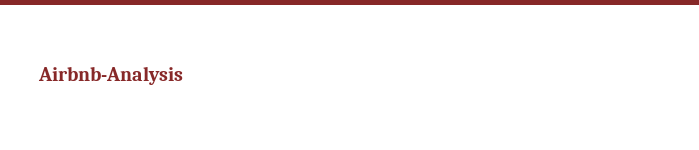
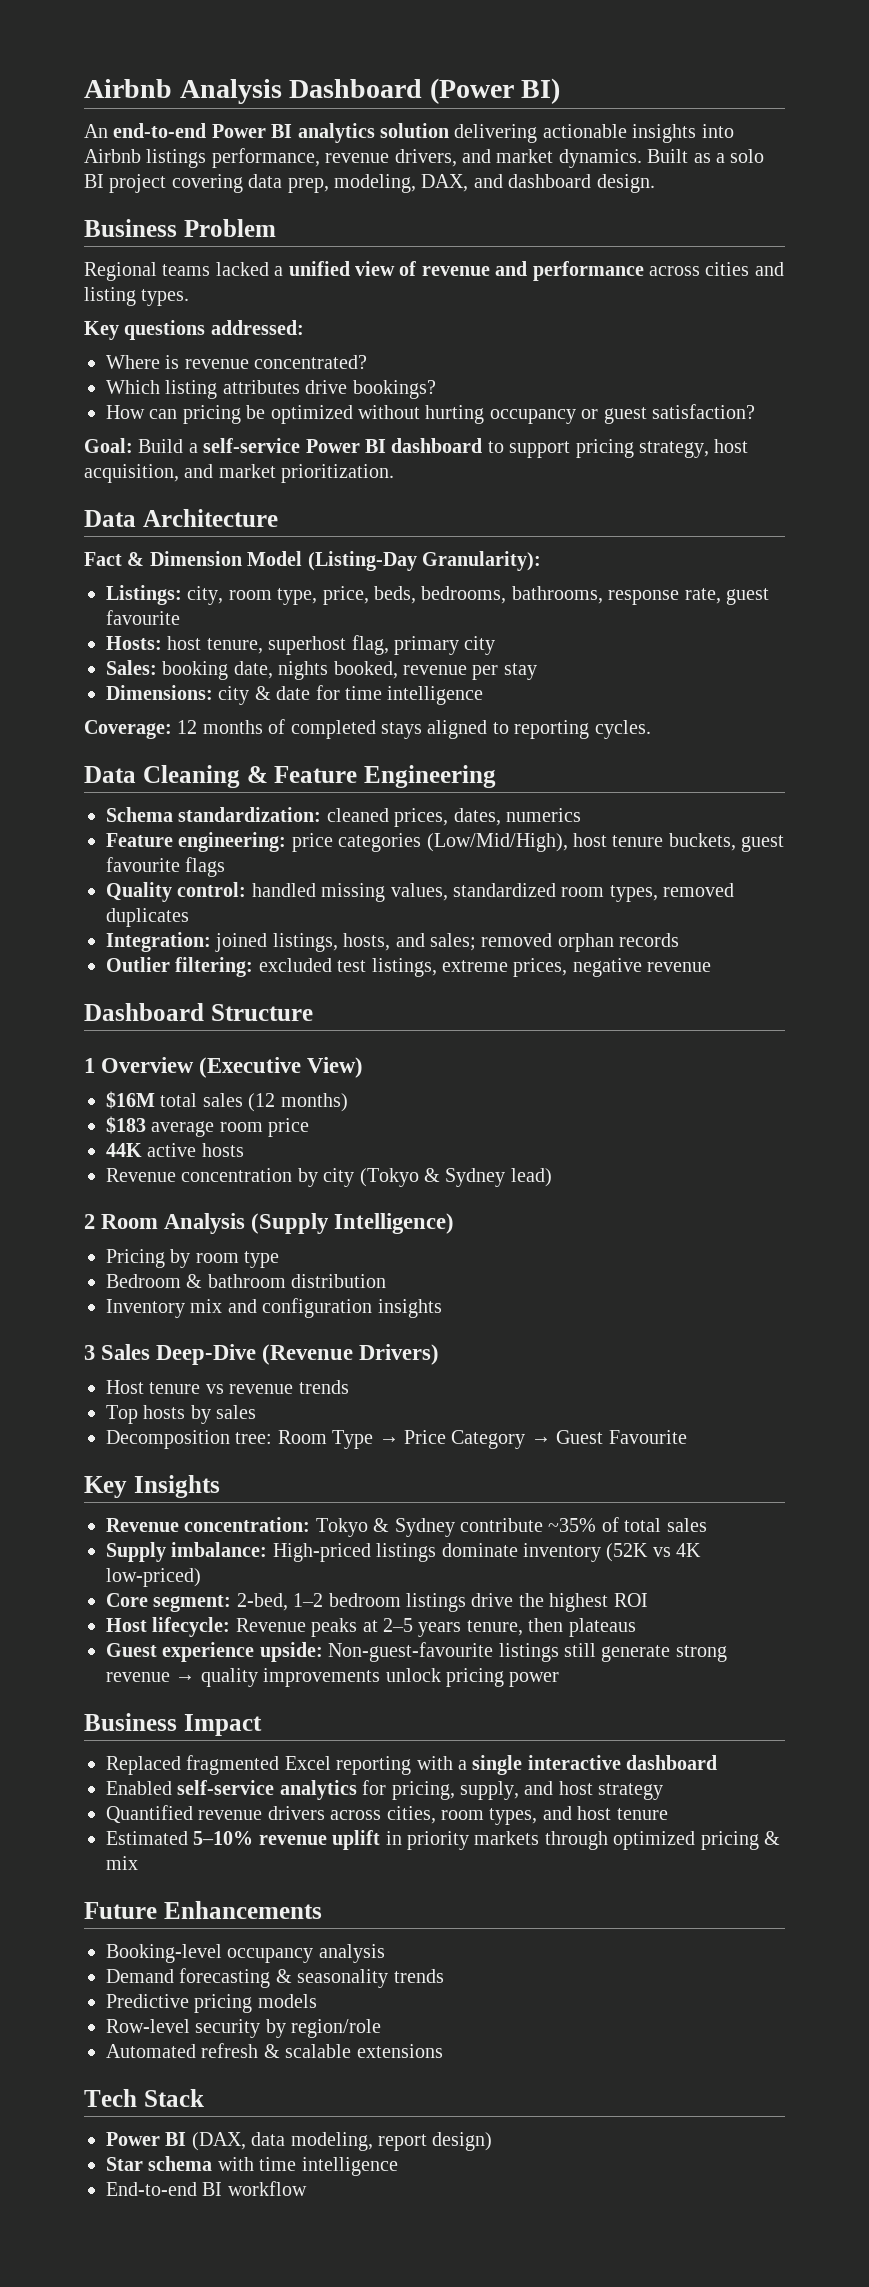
[38,66,183,85] Airbnb-Analysis -> [84,78,561,104] [84,123,734,143] [84,148,765,168] [84,174,655,193] [84,219,276,237] [84,261,784,281] [84,287,190,306] [84,320,304,340] [106,355,368,369] [106,380,436,399] [106,404,755,424] [84,438,749,458] [84,464,395,483] [84,509,278,527] [84,551,541,571] [106,585,769,605] [106,610,180,625] [106,635,496,655] [106,660,537,680] [106,685,484,705] [84,719,651,739] [84,765,496,788] [106,807,581,827] [106,832,785,852] [106,857,226,877] [106,882,735,902] [106,908,189,927] [106,932,680,952] [106,957,712,977] [84,1003,313,1021] [84,1057,364,1078] [106,1091,348,1112] [106,1116,310,1137] [106,1143,244,1157] [106,1168,552,1187] [84,1213,455,1234] [106,1249,280,1268] [106,1274,387,1288] [106,1298,442,1318] [84,1344,440,1365] [106,1380,349,1394] [106,1405,257,1424] [106,1430,687,1449] [84,1475,220,1498] [106,1517,707,1537] [106,1542,702,1562] [106,1568,201,1587] [106,1593,648,1612] [106,1617,636,1637] [106,1642,727,1662] [106,1668,560,1687] [84,1713,262,1736] [106,1755,718,1775] [106,1780,664,1800] [106,1805,668,1825] [106,1830,780,1850] [106,1856,138,1870] [84,1901,322,1919] [106,1944,385,1963] [106,1968,444,1988] [106,1994,317,2013] [106,2019,382,2038] [106,2043,443,2058] [84,2089,204,2107] [106,2132,493,2151] [106,2156,398,2176] [106,2181,307,2196] Airbnb Analysis Dashboard (Power BI) // An end-to-end Power BI analytics solution delivering actionable insights into Airbnb listings performance, revenue drivers, and market dynamics. Built as a solo BI project covering data prep, modeling, DAX, and dashboard design. // Business Problem // Regional teams lacked a unified view of revenue and performance across cities and listing types. // Key questions addressed: // Where is revenue concentrated? // Which listing attributes drive bookings? // How can pricing be optimized without hurting occupancy or guest satisfaction? // Goal: Build a self-service Power BI dashboard to support pricing strategy, host acquisition, and market prioritization. // Data Architecture // Fact & Dimension Model (Listing-Day Granularity): // Listings: city, room type, price, beds, bedrooms, bathrooms, response rate, guest favourite // Hosts: host tenure, superhost flag, primary city // Sales: booking date, nights booked, revenue per stay // Dimensions: city & date for time intelligence // Coverage: 12 months of completed stays aligned to reporting cycles. // Data Cleaning & Feature Engineering // Schema standardization: cleaned prices, dates, numerics // Feature engineering: price categories (Low/Mid/High), host tenure buckets, guest favourite flags // Quality control: handled missing values, standardized room types, removed duplicates // Integration: joined listings, hosts, and sales; removed orphan records // Outlier filtering: excluded test listings, extreme prices, negative revenue // Dashboard Structure // 1 Overview (Executive View) // $16M total sales (12 months) // $183 average room price // 44K active hosts // Revenue concentration by city (Tokyo & Sydney lead) // 2 Room Analysis (Supply Intelligence) // Pricing by room type // Bedroom & bathroom distribution // Inventory mix and configuration insights // 3 Sales Deep-Dive (Revenue Drivers) // Host tenure vs revenue trends // Top hosts by sales // Decomposition tree: Room Type → Price Category → Guest Favourite // Key Insights // Revenue concentration: Tokyo & Sydney contribute ~35% of total sales // Supply imbalance: High-priced listings dominate inventory (52K vs 4K low-priced) // Core segment: 2-bed, 1–2 bedroom listings drive the highest ROI // Host lifecycle: Revenue peaks at 2–5 years tenure, then plateaus // Guest experience upside: Non-guest-favourite listings still generate strong revenue → quality improvements unlock pricing power // Business Impact // Replaced fragmented Excel reporting with a single interactive dashboard // Enabled self-service analytics for pricing, supply, and host strategy // Quantified revenue drivers across cities, room types, and host tenure // Estimated 5–10% revenue uplift in priority markets through optimized pricing & mix // Future Enhancements // Booking-level occupancy analysis // Demand forecasting & seasonality trends // Predictive pricing models // Row-level security by region/role // Automated refresh & scalable extensions // Tech Stack // Power BI (DAX, data modeling, report design) // Star schema with time intelligence // End-to-end BI workflow

